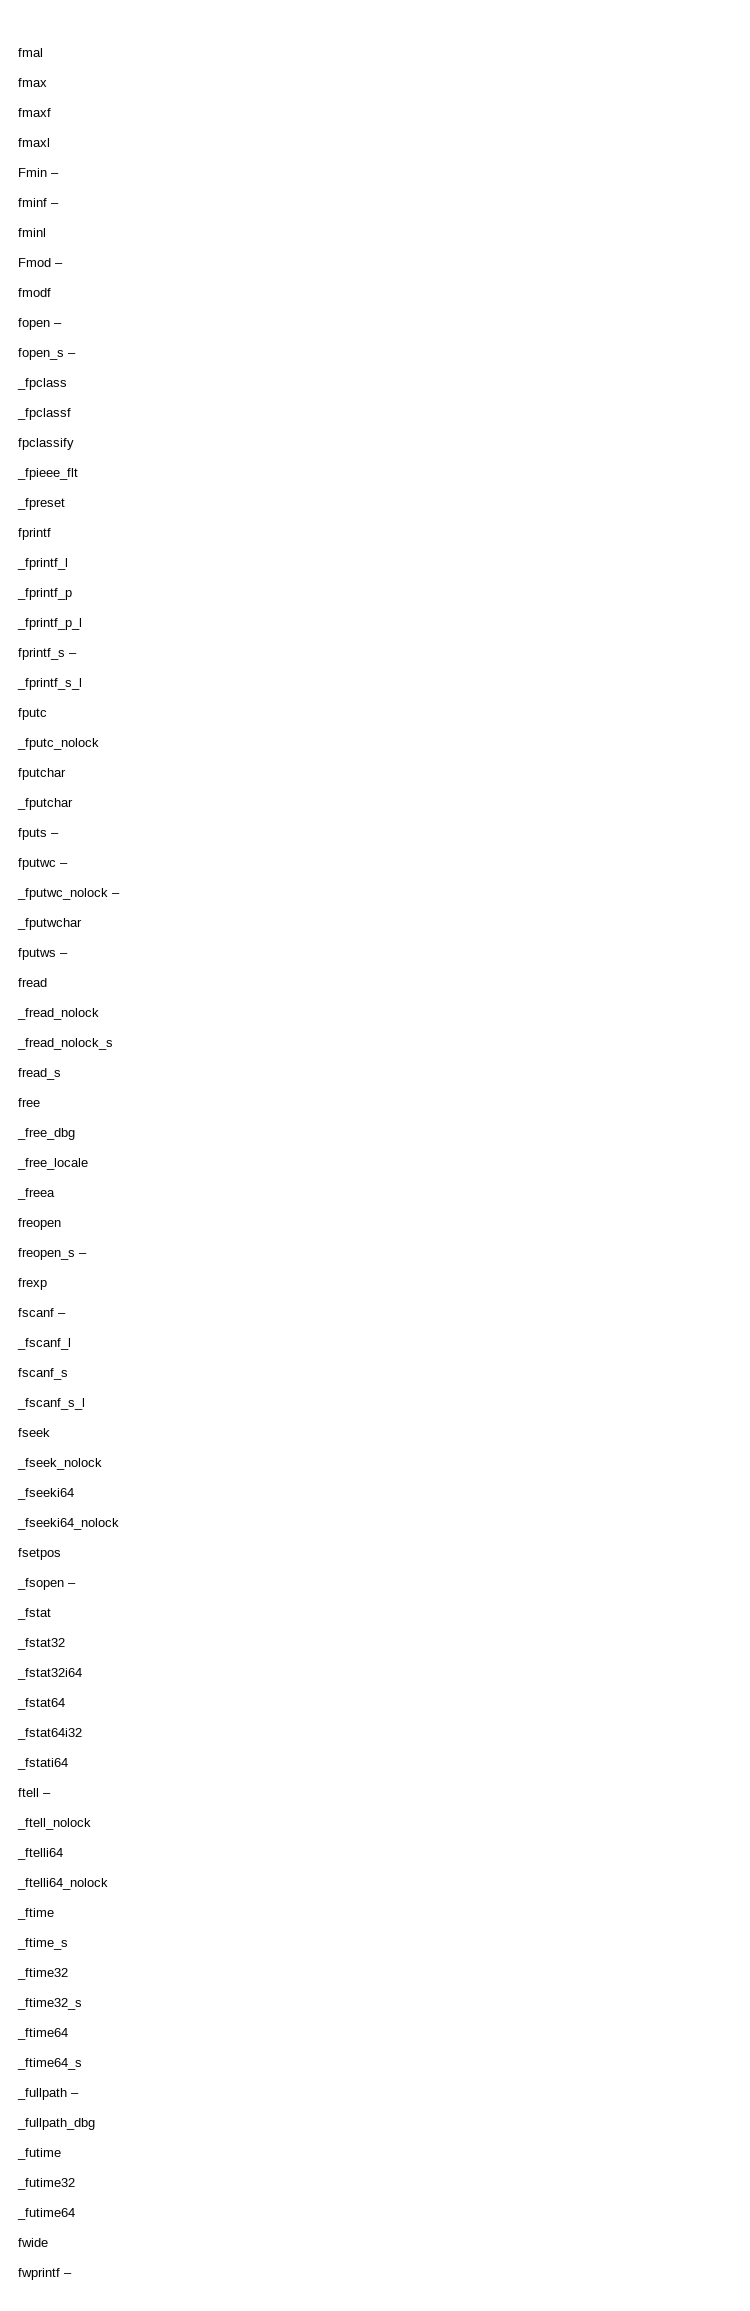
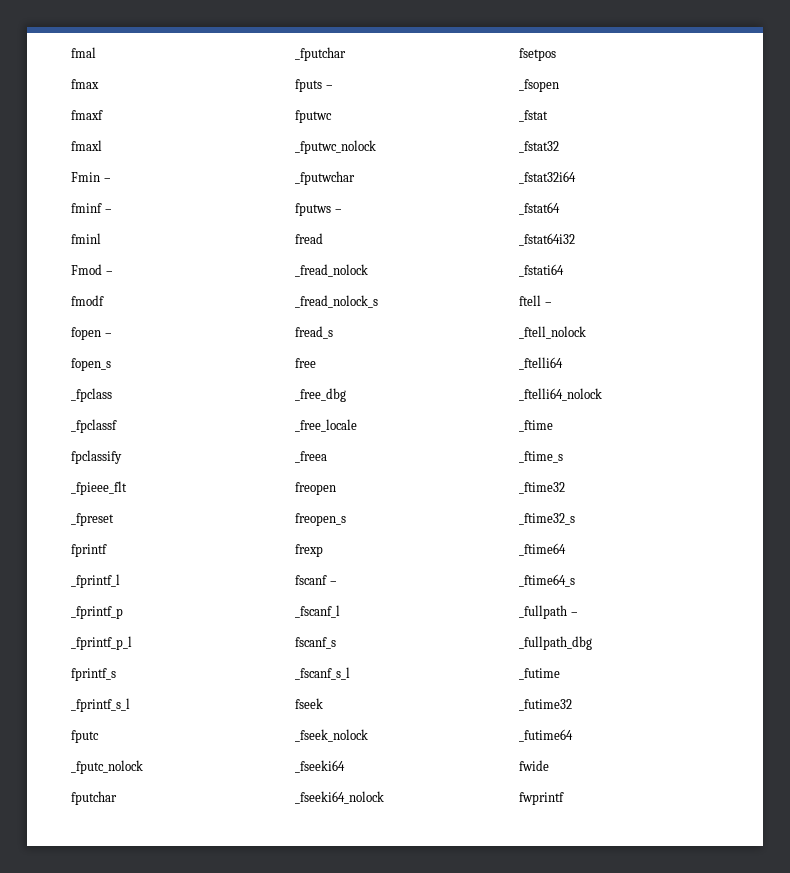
[68,353,76,357] – -> (111, 364) none
[69,653,77,657] – -> (116, 674) none
[60,863,68,867] – -> (332, 116) none
[112,893,120,897] – -> (376, 147) none
[79,1253,87,1257] – -> (346, 519) none
[68,1583,76,1587] – -> (559, 85) none
[64,2273,72,2277] – -> (564, 798) none

